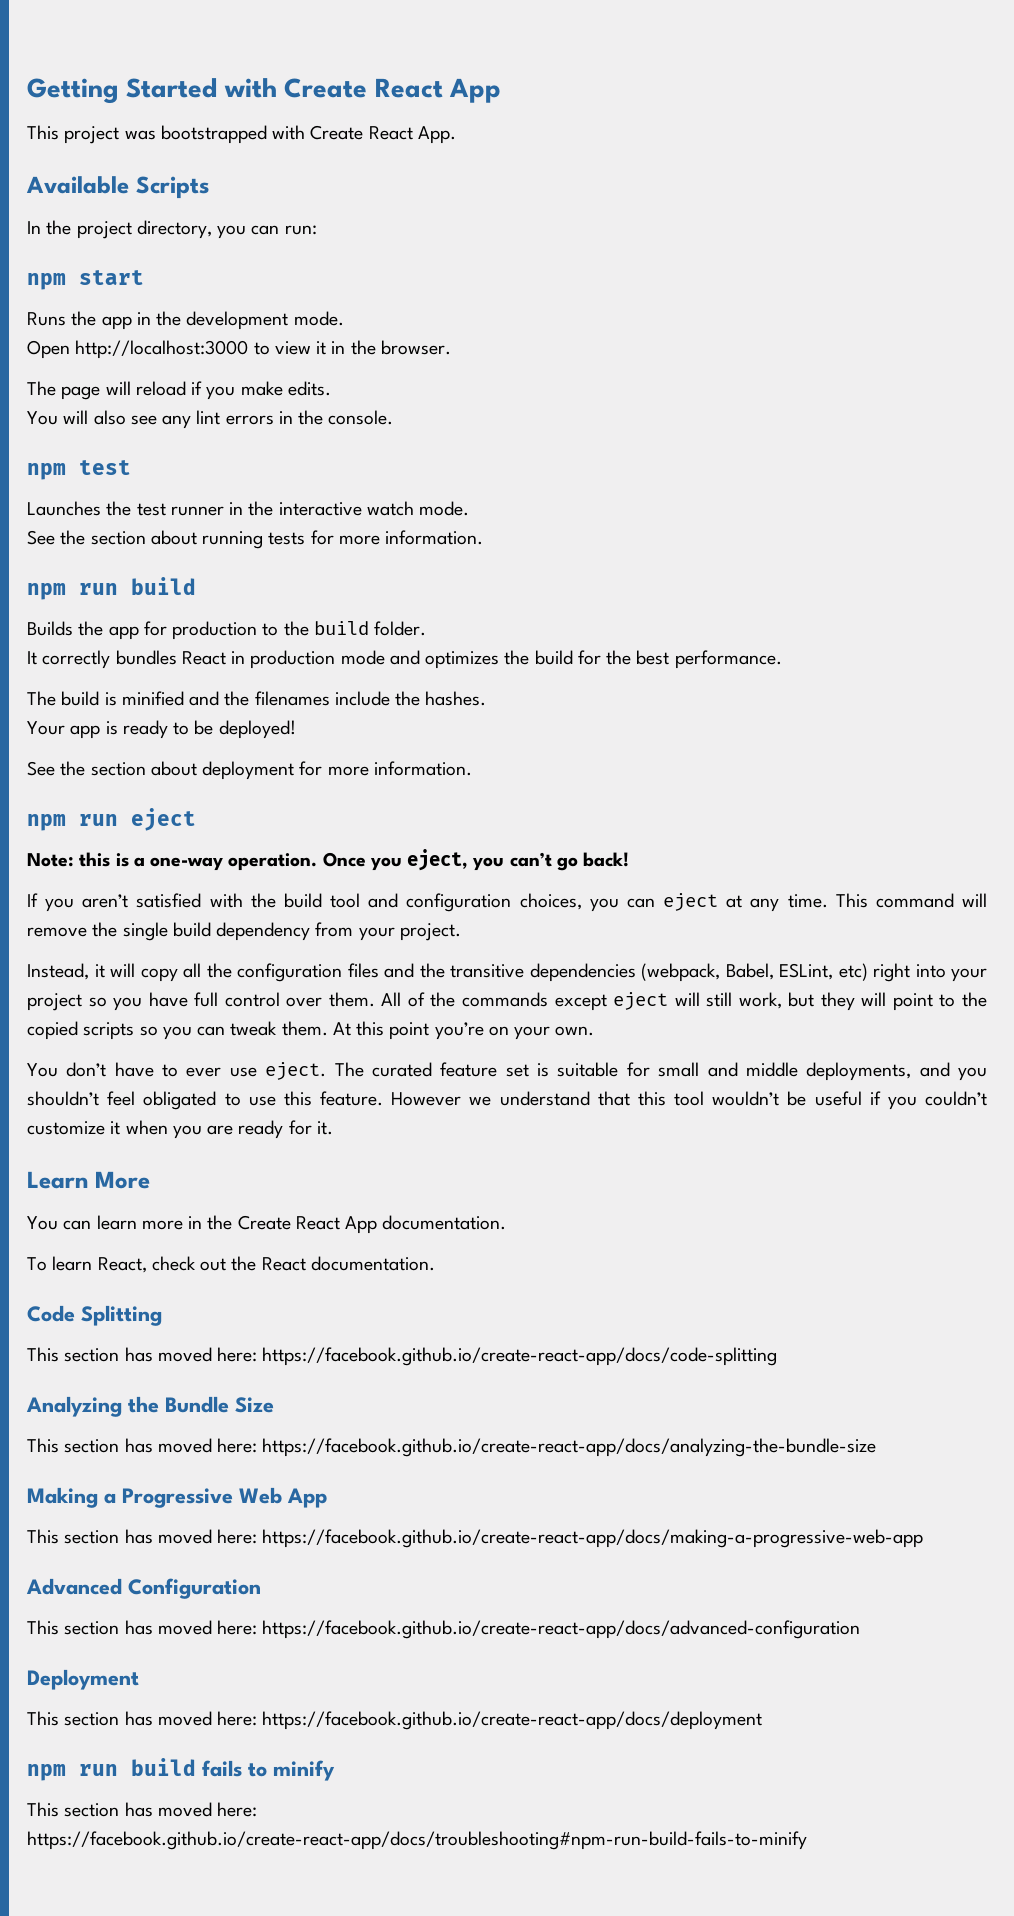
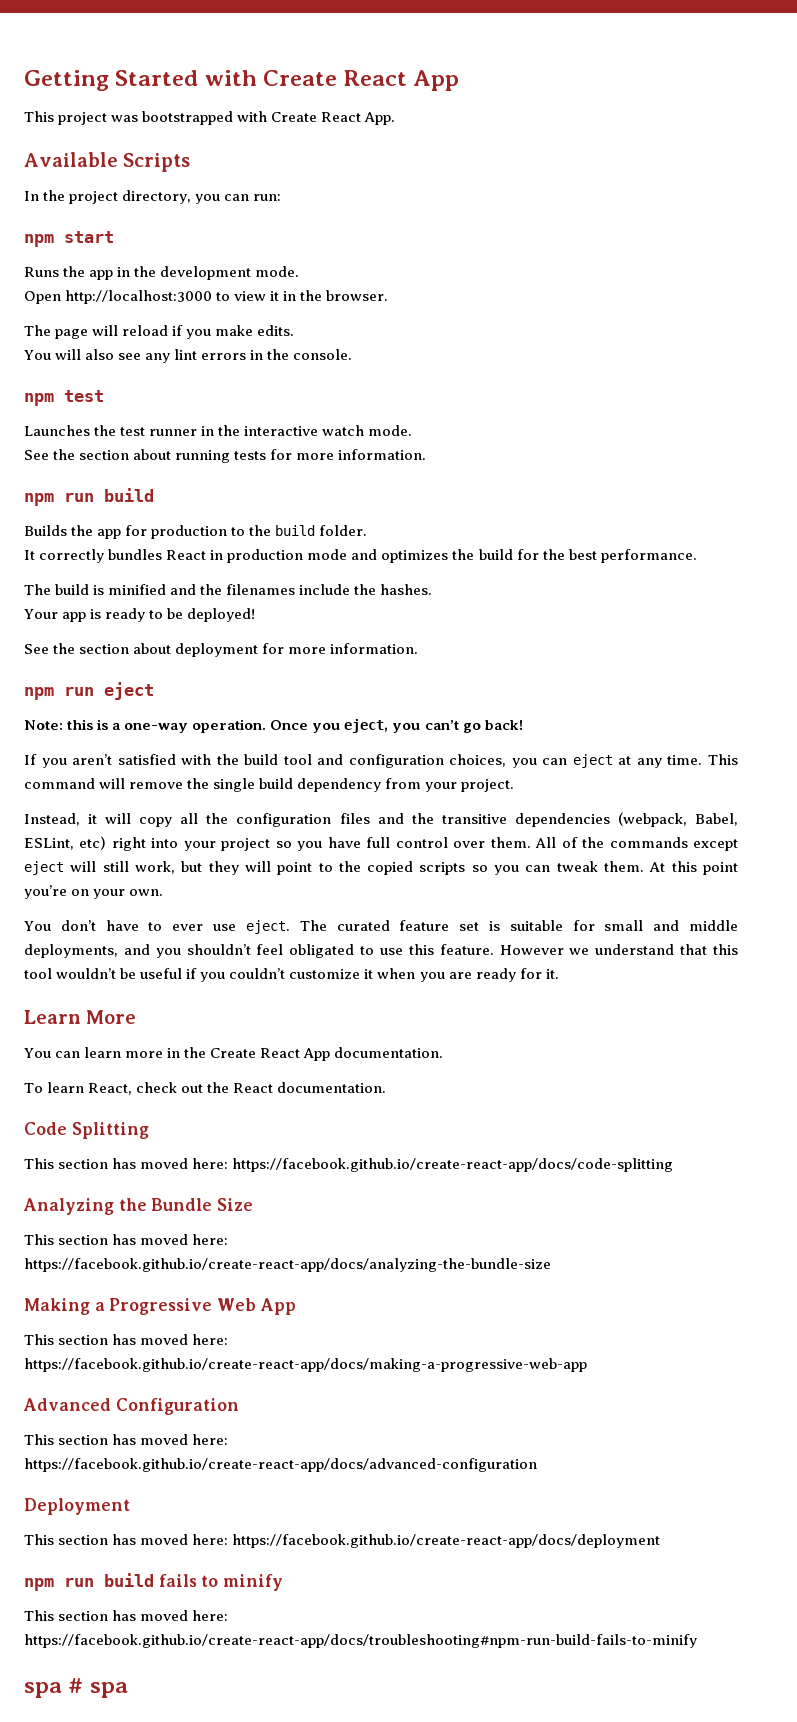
(807, 1840) none -> [24,1678,128,1698] // spa # spa

